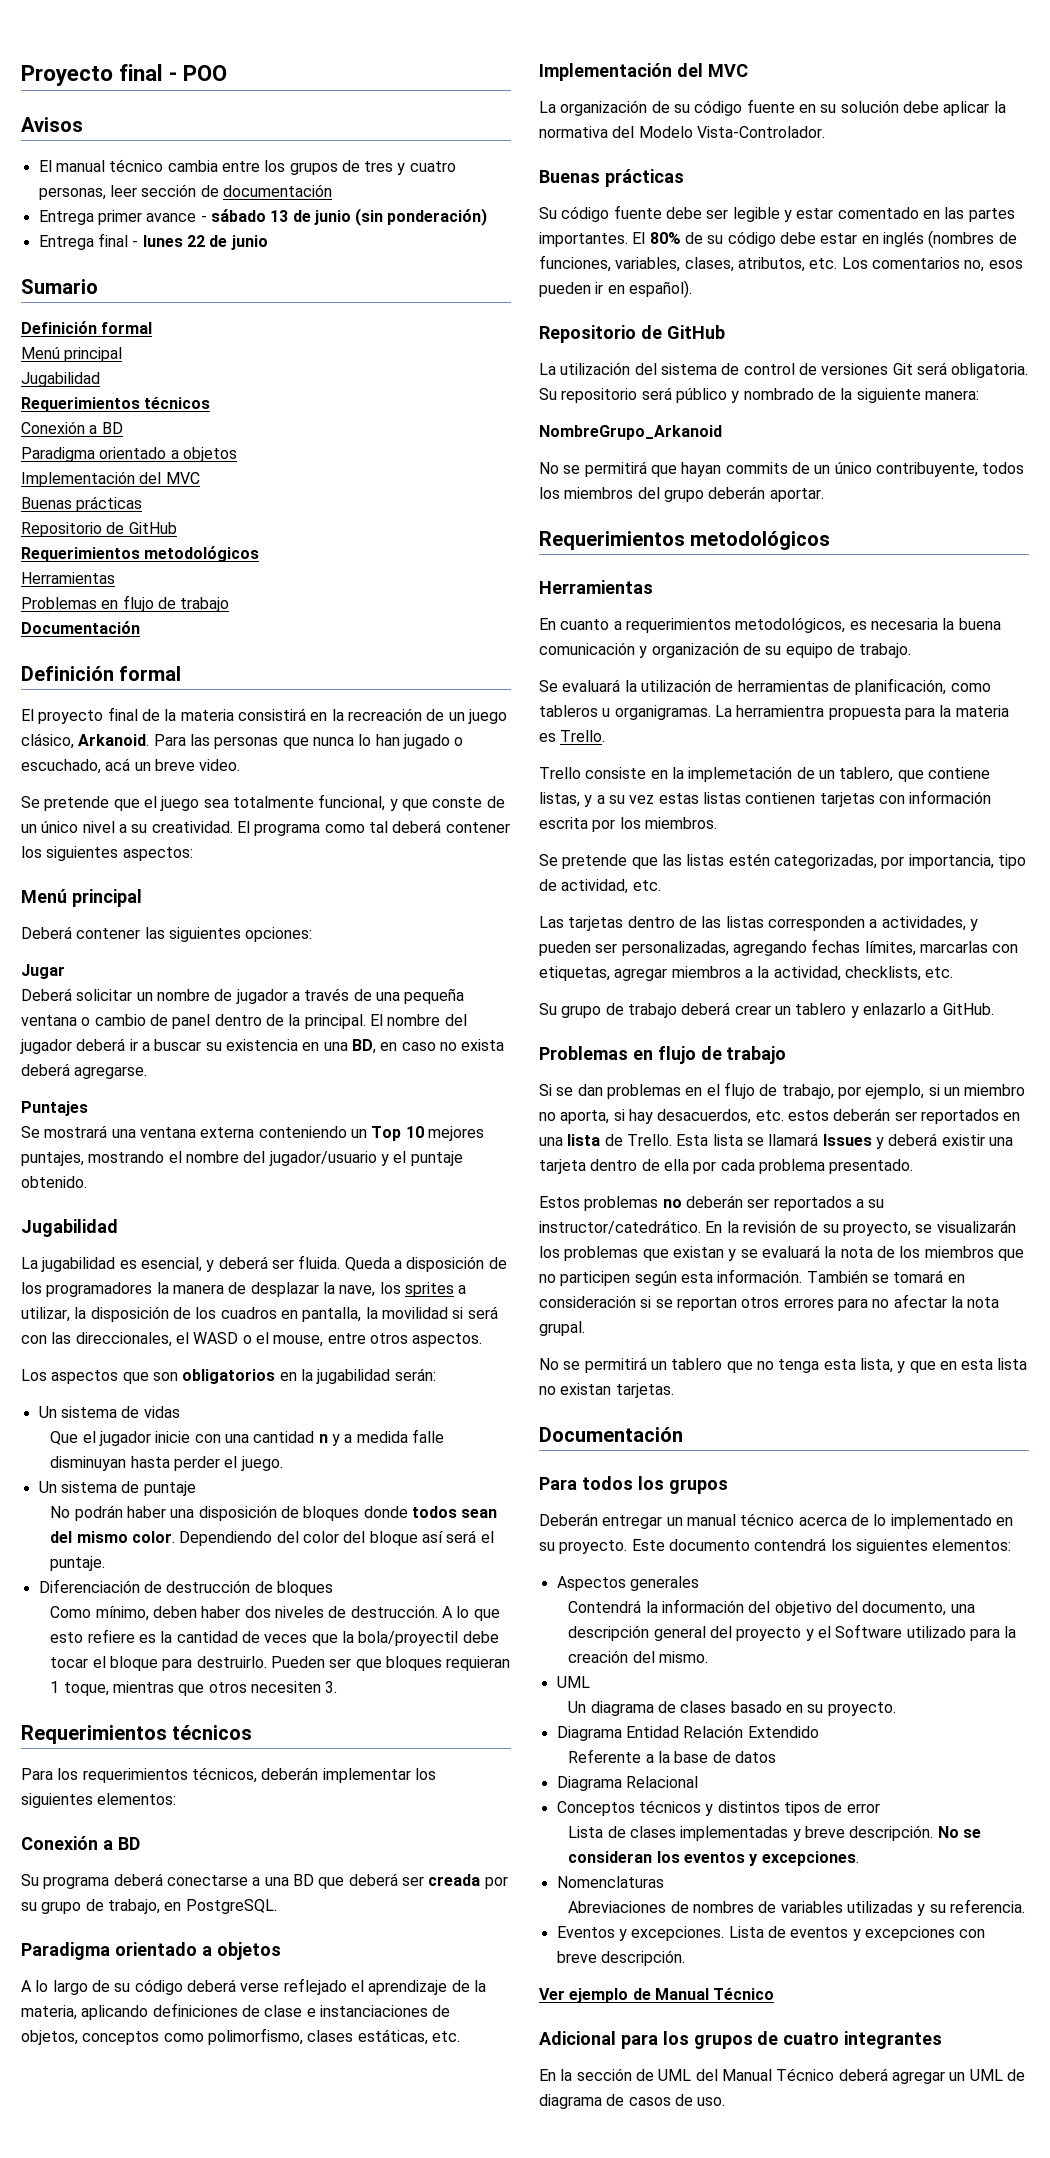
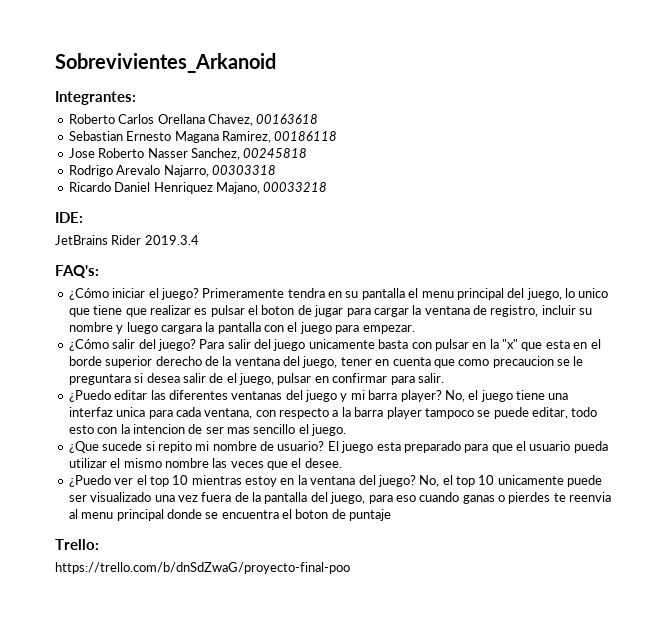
[21,64,228,86] [21,117,83,132] [38,159,456,175] [38,184,332,200] [38,208,488,226] [38,233,268,250] [21,279,98,294] [21,321,153,334] [21,347,123,362] [21,372,100,387] [21,397,211,412] [21,421,123,434] [21,447,237,462] [21,471,200,487] [21,496,143,512] [21,522,177,537] [21,546,260,562] [21,572,115,584] [21,595,230,612] [21,621,140,634] [21,666,182,681] [21,707,507,724] [21,733,464,749] [21,758,241,774] [21,794,505,811] [21,820,510,836] [21,846,193,861] [21,889,142,907] [21,926,313,942] [21,964,65,979] [21,988,465,1004] [21,1014,467,1029] [20,1038,505,1054] [21,1063,148,1079] [21,1101,88,1116] [21,1125,484,1141] [21,1151,463,1166] [21,1176,87,1188] [21,1219,118,1237] [21,1255,507,1272] [21,1282,467,1297] [21,1306,498,1322] [21,1332,483,1347] [21,1368,436,1384] [38,1406,180,1418] [50,1429,444,1446] [50,1456,283,1471] [38,1481,196,1496] [50,1505,498,1521] [50,1530,494,1546] [50,1556,106,1571] [38,1579,333,1596] [50,1605,500,1621] [50,1629,499,1646] [50,1656,511,1671] [50,1681,338,1696] [21,1725,253,1744] [21,1767,436,1783] [21,1793,177,1808] [21,1836,140,1850] [21,1873,508,1889] [21,1899,277,1914] [21,1942,281,1960] [21,1978,486,1995] [21,2003,451,2020] [21,2028,460,2045] [539,63,748,81] [539,99,1006,116] [539,126,825,138] [539,169,684,187] [539,205,1015,222] [539,230,1017,248] [539,255,1023,272] [539,280,692,298] [539,325,725,343] [539,362,1029,378] [539,387,979,403] [539,425,722,440] [539,461,1025,477] [539,486,824,502] [539,531,831,550] [539,580,653,594] [539,617,1001,633] [539,642,912,658] [539,678,991,695] [539,705,1009,720] [539,730,606,742] [539,766,990,782] [539,790,992,807] [539,817,717,832] [539,853,1026,869] [539,879,661,894] [539,916,978,931] [539,939,1019,956] [539,966,954,981] [539,1002,994,1018] [539,1046,787,1064] [539,1082,1026,1099] [539,1108,1021,1124] [539,1133,1013,1149] [539,1159,914,1174] [539,1195,885,1211] [539,1220,1016,1236] [539,1245,1024,1261] [539,1269,965,1286] [539,1294,1000,1311] [539,1321,585,1336] [539,1357,1028,1373] [539,1383,674,1398] [539,1427,683,1442] [539,1476,728,1494] [539,1513,1013,1529] [539,1538,1012,1554] [556,1576,699,1591] [568,1599,975,1616] [568,1624,1017,1641] [568,1650,709,1663] [556,1676,590,1688] [568,1701,896,1716] [556,1725,819,1741] [568,1749,777,1763] [556,1776,698,1791] [556,1800,880,1816] [568,1825,982,1841] [568,1851,859,1866] [556,1876,664,1888] [568,1899,1026,1916] [556,1926,986,1941] [556,1950,685,1966] [539,1988,775,2003] [539,2031,943,2049] [539,2068,1025,2084] [539,2094,726,2109] Proyecto final - POO // Avisos // El manual técnico cambia entre los grupos de tres y cuatro personas, leer sección de documentación // Entrega primer avance - sábado 13 de junio (sin ponderación) // Entrega final - lunes 22 de junio // Sumario // Definición formal // Menú principal // Jugabilidad // Requerimientos técnicos // Conexión a BD // Paradigma orientado a objetos // Implementación del MVC // Buenas prácticas // Repositorio de GitHub // Requerimientos metodológicos // Herramientas // Problemas en flujo de trabajo // Documentación // Definición formal // El proyecto final de la materia consistirá en la recreación de un juego clásico, Arkanoid. Para las personas que nunca lo han jugado o escuchado, acá un breve video. // Se pretende que el juego sea totalmente funcional, y que conste de un único nivel a su creatividad. El programa como tal deberá contener los siguientes aspectos: // Menú principal // Deberá contener las siguientes opciones: // Jugar // Deberá solicitar un nombre de jugador a través de una pequeña ventana o cambio de panel dentro de la principal. El nombre del jugador deberá ir a buscar su existencia en una BD, en caso no exista deberá agregarse. // Puntajes // Se mostrará una ventana externa conteniendo un Top 10 mejores puntajes, mostrando el nombre del jugador/usuario y el puntaje obtenido. // Jugabilidad // La jugabilidad es esencial, y deberá ser fluida. Queda a disposición de los programadores la manera de desplazar la nave, los sprites a utilizar, la disposición de los cuadros en pantalla, la movilidad si será con las direccionales, el WASD o el mouse, entre otros aspectos. // Los aspectos que son obligatorios en la jugabilidad serán: // Un sistema de vidas // Que el jugador inicie con una cantidad n y a medida falle disminuyan hasta perder el juego. // Un sistema de puntaje // No podrán haber una disposición de bloques donde todos sean del mismo color. Dependiendo del color del bloque así será el puntaje. // Diferenciación de destrucción de bloques // Como mínimo, deben haber dos niveles de destrucción. A lo que esto refiere es la cantidad de veces que la bola/proyectil debe tocar el bloque para destruirlo. Pueden ser que bloques requieran 1 toque, mientras que otros necesiten 3. // Requerimientos técnicos // Para los requerimientos técnicos, deberán implementar los siguientes elementos: // Conexión a BD // Su programa deberá conectarse a una BD que deberá ser creada por su grupo de trabajo, en PostgreSQL. // Paradigma orientado a objetos // A lo largo de su código deberá verse reflejado el aprendizaje de la materia, aplicando definiciones de clase e instanciaciones de objetos, conceptos como polimorfismo, clases estáticas, etc. // Implementación del MVC // La organización de su código fuente en su solución debe aplicar la normativa del Modelo Vista-Controlador. // Buenas prácticas // Su código fuente debe ser legible y estar comentado en las partes importantes. El 80% de su código debe estar en inglés (nombres de funciones, variables, clases, atributos, etc. Los comentarios no, esos pueden ir en español). // Repositorio de GitHub // La utilización del sistema de control de versiones Git será obligatoria. Su repositorio será público y nombrado de la siguiente manera: // NombreGrupo_Arkanoid // No se permitirá que hayan commits de un único contribuyente, todos los miembros del grupo deberán aportar. // Requerimientos metodológicos // Herramientas // En cuanto a requerimientos metodológicos, es necesaria la buena comunicación y organización de su equipo de trabajo. // Se evaluará la utilización de herramientas de planificación, como tableros u organigramas. La herramientra propuesta para la materia es Trello. // Trello consiste en la implemetación de un tablero, que contiene listas, y a su vez estas listas contienen tarjetas con información escrita por los miembros. // Se pretende que las listas estén categorizadas, por importancia, tipo de actividad, etc. // Las tarjetas dentro de las listas corresponden a actividades, y pueden ser personalizadas, agregando fechas límites, marcarlas con etiquetas, agregar miembros a la actividad, checklists, etc. // Su grupo de trabajo deberá crear un tablero y enlazarlo a GitHub. // Problemas en flujo de trabajo // Si se dan problemas en el flujo de trabajo, por ejemplo, si un miembro no aporta, si hay desacuerdos, etc. estos deberán ser reportados en una lista de Trello. Esta lista se llamará Issues y deberá existir una tarjeta dentro de ella por cada problema presentado. // Estos problemas no deberán ser reportados a su instructor/catedrático. En la revisión de su proyecto, se visualizarán los problemas que existan y se evaluará la nota de los miembros que no participen según esta información. También se tomará en consideración si se reportan otros errores para no afectar la nota grupal. // No se permitirá un tablero que no tenga esta lista, y que en esta lista no existan tarjetas. // Documentación // Para todos los grupos // Deberán entregar un manual técnico acerca de lo implementado en su proyecto. Este documento contendrá los siguientes elementos: // Aspectos generales // Contendrá la información del objetivo del documento, una descripción general del proyecto y el Software utilizado para la creación del mismo. // UML // Un diagrama de clases basado en su proyecto. // Diagrama Entidad Relación Extendido // Referente a la base de datos // Diagrama Relacional // Conceptos técnicos y distintos tipos de error // Lista de clases implementadas y breve descripción. No se consideran los eventos y excepciones. // Nomenclaturas // Abreviaciones de nombres de variables utilizadas y su referencia. // Eventos y excepciones. Lista de eventos y excepciones con breve descripción. // Ver ejemplo de Manual Técnico // Adicional para los grupos de cuatro integrantes // En la sección de UML del Manual Técnico deberá agregar un UML de diagrama de casos de uso. -> [55,53,276,73] [55,91,136,105] [68,114,319,126] [68,131,338,143] [68,148,308,160] [68,165,276,177] [68,182,328,194] [55,212,83,223] [55,235,199,245] [55,265,99,278] [68,288,609,300] [68,305,593,317] [68,322,415,334] [68,339,601,351] [68,356,584,368] [68,373,444,385] [68,390,569,402] [68,407,598,419] [68,424,347,436] [68,441,608,453] [68,458,342,470] [68,475,603,487] [68,492,612,504] [68,509,392,521] [55,539,99,550] [55,562,350,574] Sobrevivientes_Arkanoid // Integrantes: // Roberto Carlos Orellana Chavez, 00163618 // Sebastian Ernesto Magana Ramirez, 00186118 // Jose Roberto Nasser Sanchez, 00245818 // Rodrigo Arevalo Najarro, 00303318 // Ricardo Daniel Henriquez Majano, 00033218 // IDE: // JetBrains Rider 2019.3.4 // FAQ's: // ¿Cómo iniciar el juego? Primeramente tendra en su pantalla el menu principal del juego, lo unico que tiene que realizar es pulsar el boton de jugar para cargar la ventana de registro, incluir su nombre y luego cargara la pantalla con el juego para empezar. // ¿Cómo salir del juego? Para salir del juego unicamente basta con pulsar en la "x" que esta en el borde superior derecho de la ventana del juego, tener en cuenta que como precaucion se le preguntara si desea salir de el juego, pulsar en confirmar para salir. // ¿Puedo editar las diferentes ventanas del juego y mi barra player? No, el juego tiene una interfaz unica para cada ventana, con respecto a la barra player tampoco se puede editar, todo esto con la intencion de ser mas sencillo el juego. // ¿Que sucede si repito mi nombre de usuario? El juego esta preparado para que el usuario pueda utilizar el mismo nombre las veces que el desee. // ¿Puedo ver el top 10 mientras estoy en la ventana del juego? No, el top 10 unicamente puede ser visualizado una vez fuera de la pantalla del juego, para eso cuando ganas o pierdes te reenvia al menu principal donde se encuentra el boton de puntaje // Trello: // https://trello.com/b/dnSdZwaG/proyecto-final-poo

